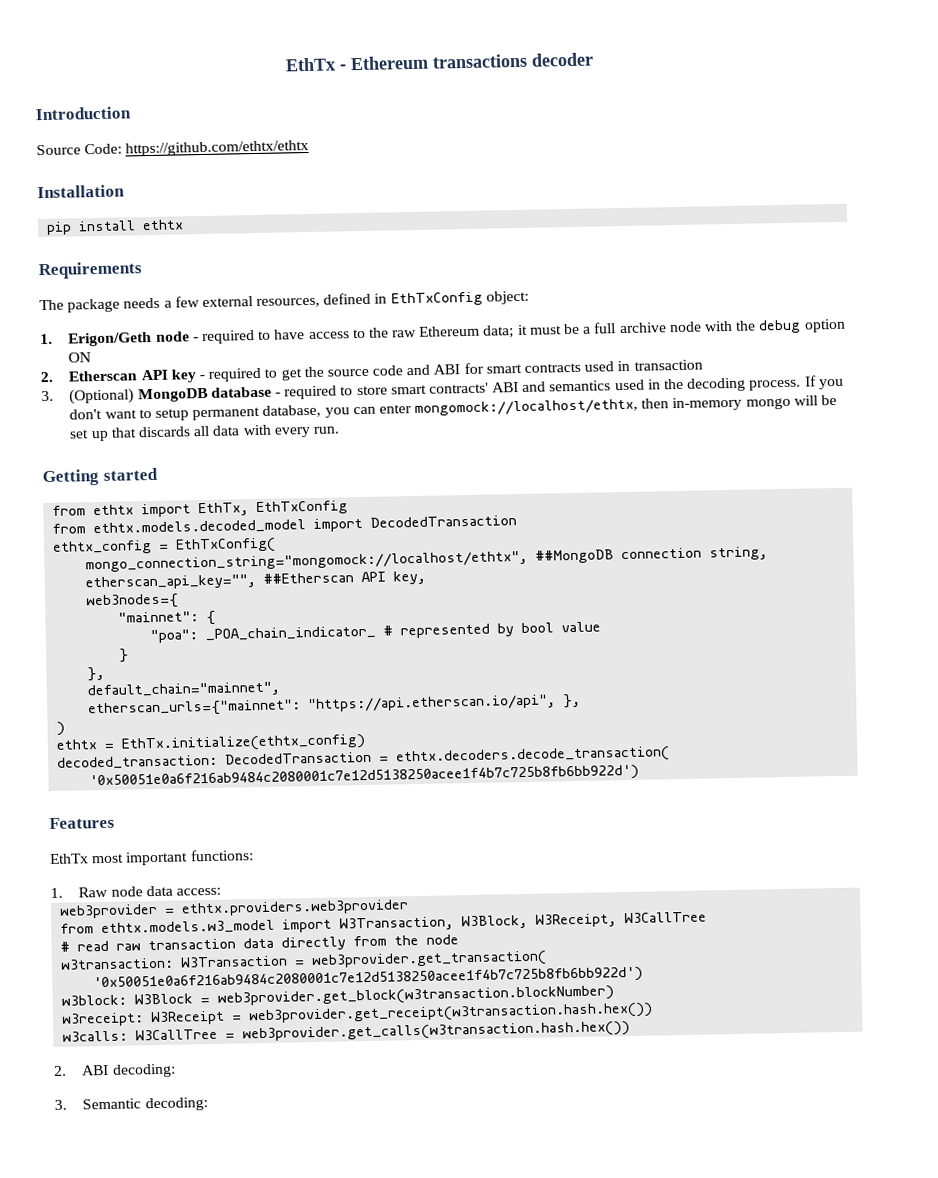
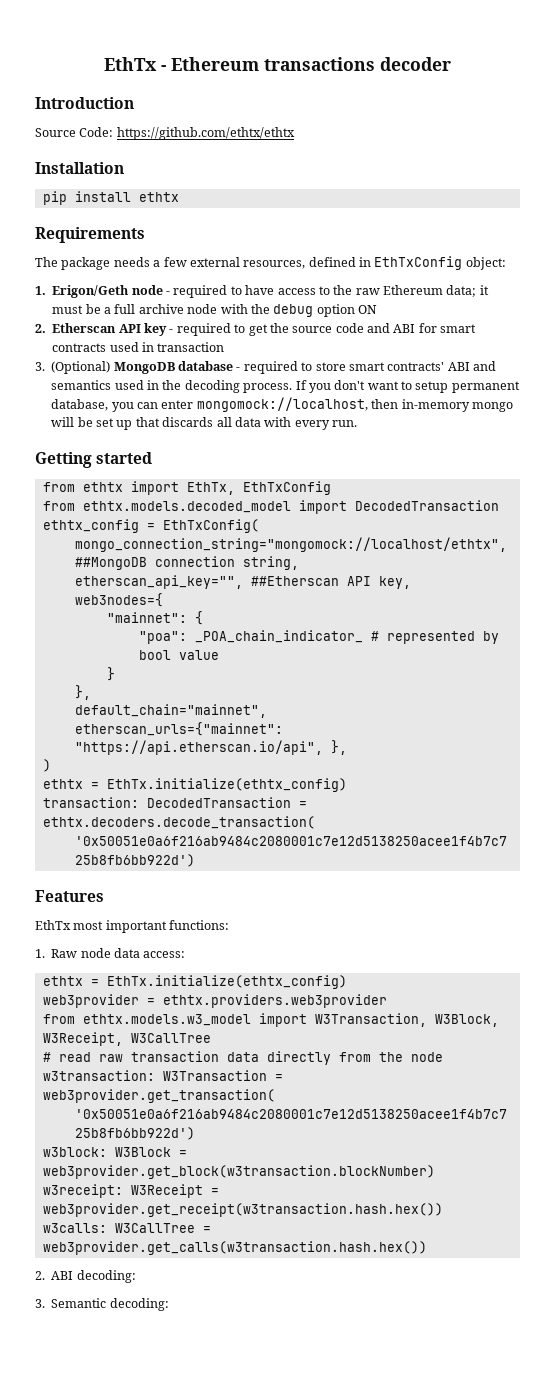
[414,398,639,417] mongomock://localhost/ethtx, -> [196,397,368,412] mongomock://localhost,
[57,754,219,770] decoded_transaction: -> [42,797,139,808] transaction:
(222, 891) none -> [42,975,347,989] // ethtx = EthTx.initialize(ethtx_config)

